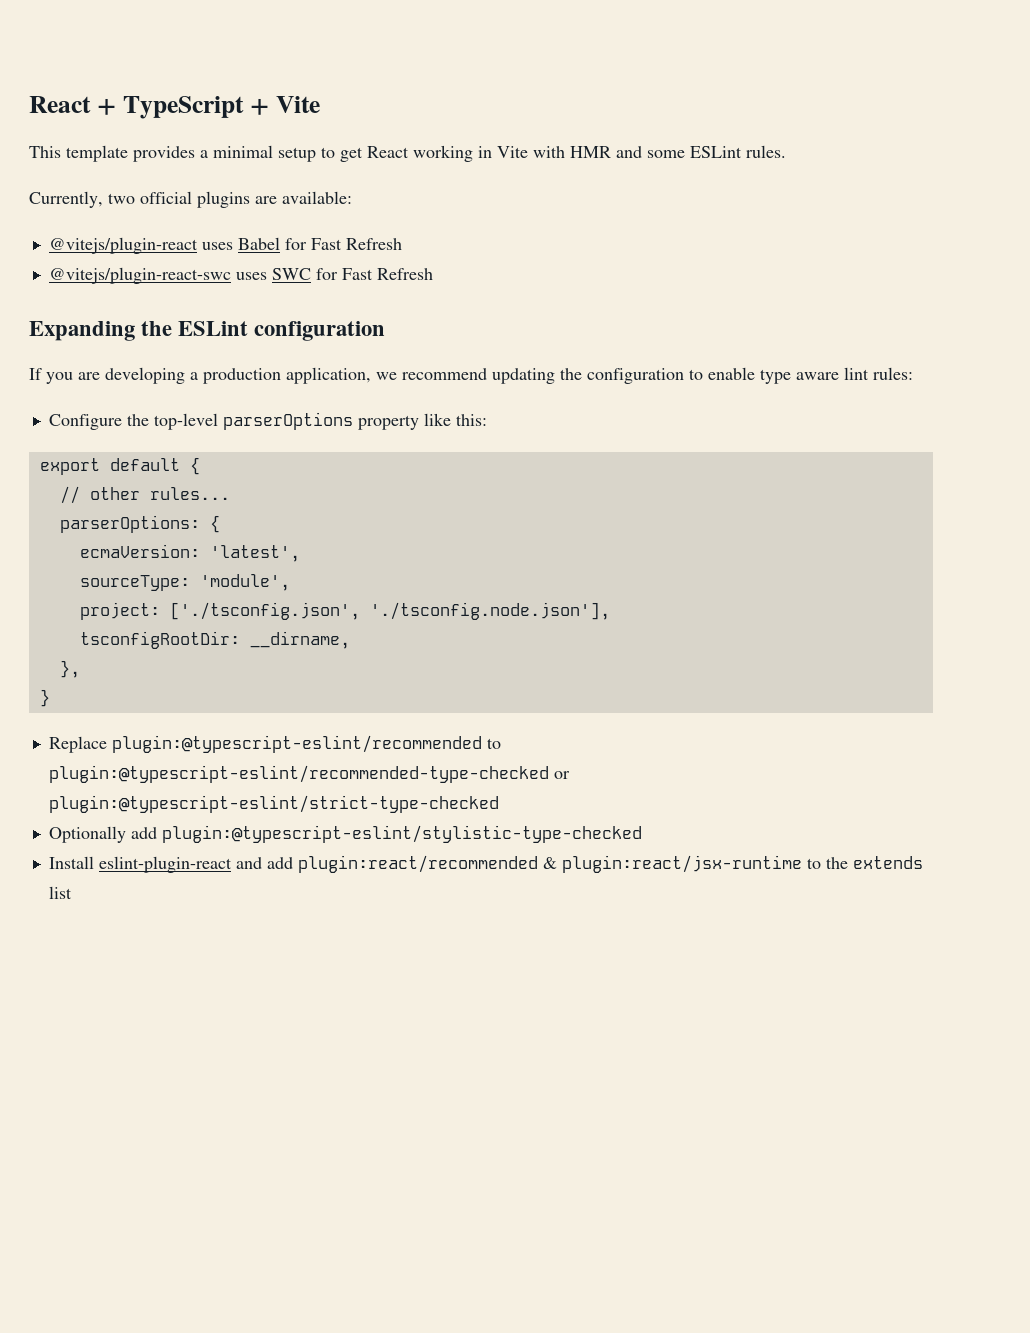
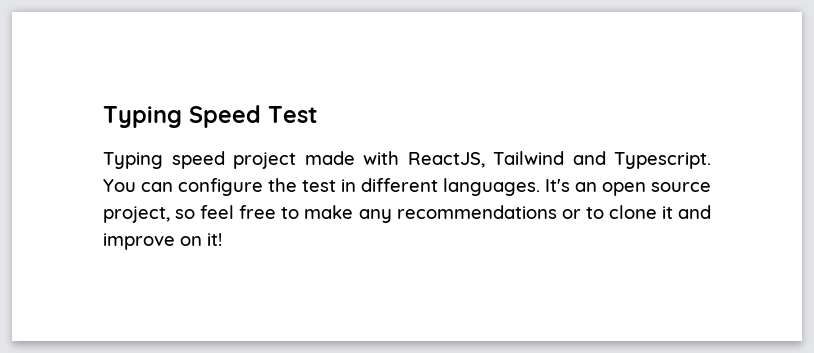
[29,96,320,119] [29,145,786,162] [29,191,352,208] [48,237,402,254] [48,267,433,284] [29,321,386,341] [29,367,913,384] [48,412,487,430] [39,457,200,475] [59,486,230,504] [59,515,220,533] [79,544,300,562] [79,574,290,591] [79,602,610,620] [79,631,350,649] [59,660,80,678] [39,689,50,707] [48,735,501,753] [48,765,570,783] [48,795,499,813] [48,825,642,843] [48,855,923,873] [48,886,72,899] React + TypeScript + Vite // This template provides a minimal setup to get React working in Vite with HMR and some ESLint rules. // Currently, two official plugins are available: // @vitejs/plugin-react uses Babel for Fast Refresh // @vitejs/plugin-react-swc uses SWC for Fast Refresh // Expanding the ESLint configuration // If you are developing a production application, we recommend updating the configuration to enable type aware lint rules: // Configure the top-level parserOptions property like this: // export default { // // other rules... // parserOptions: { // ecmaVersion: 'latest', // sourceType: 'module', // project: ['./tsconfig.json', './tsconfig.node.json'], // tsconfigRootDir: __dirname, // }, // } // Replace plugin:@typescript-eslint/recommended to plugin:@typescript-eslint/recommended-type-checked or plugin:@typescript-eslint/strict-type-checked // Optionally add plugin:@typescript-eslint/stylistic-type-checked // Install eslint-plugin-react and add plugin:react/recommended & plugin:react/jsx-runtime to the extends list -> [103,105,318,128] [103,151,711,169] [103,178,711,196] [103,205,711,223] [103,233,222,250] Typing Speed Test // Typing speed project made with ReactJS, Tailwind and Typescript. You can configure the test in different languages. It's an open source project, so feel free to make any recommendations or to clone it and improve on it!

